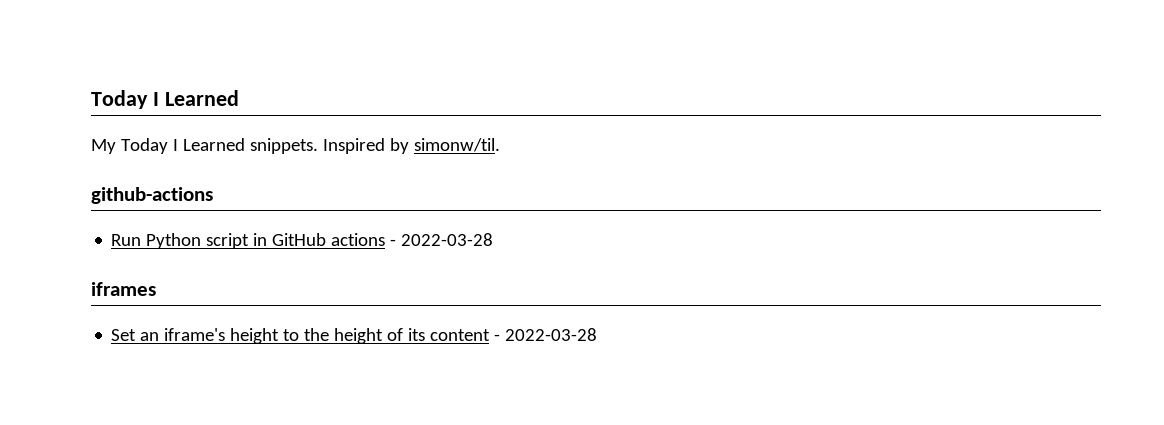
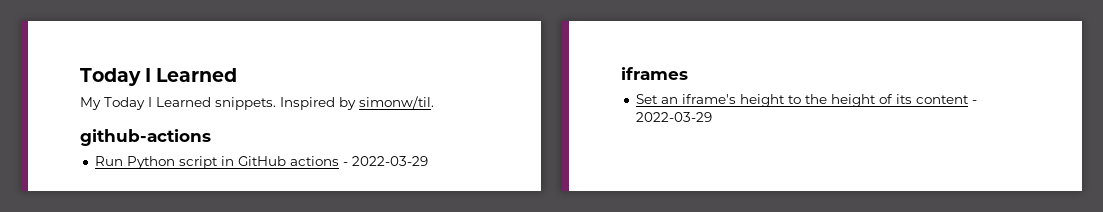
[401,233,494,246] 2022-03-28 -> [351,156,428,166] 2022-03-29
[505,328,598,341] 2022-03-28 -> [635,112,712,122] 2022-03-29

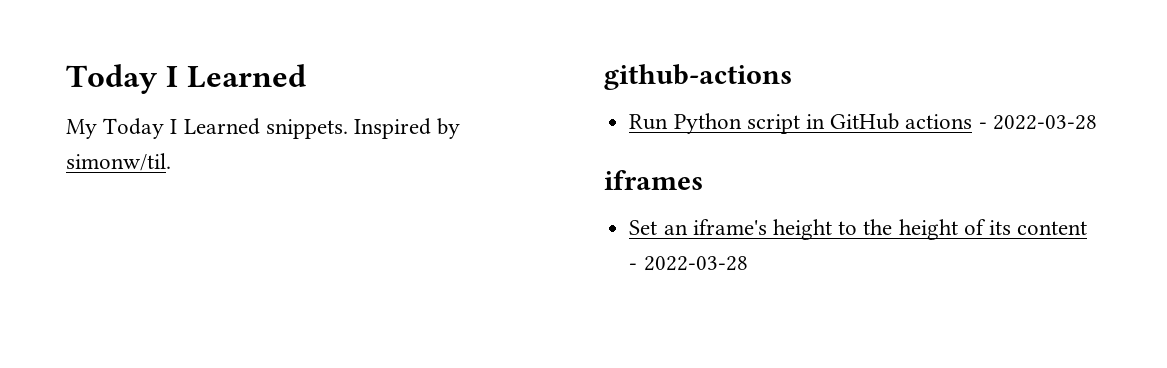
[351,156,428,166] 2022-03-29 -> [992,115,1097,130] 2022-03-28
[635,112,712,122] 2022-03-29 -> [643,256,748,271] 2022-03-28

